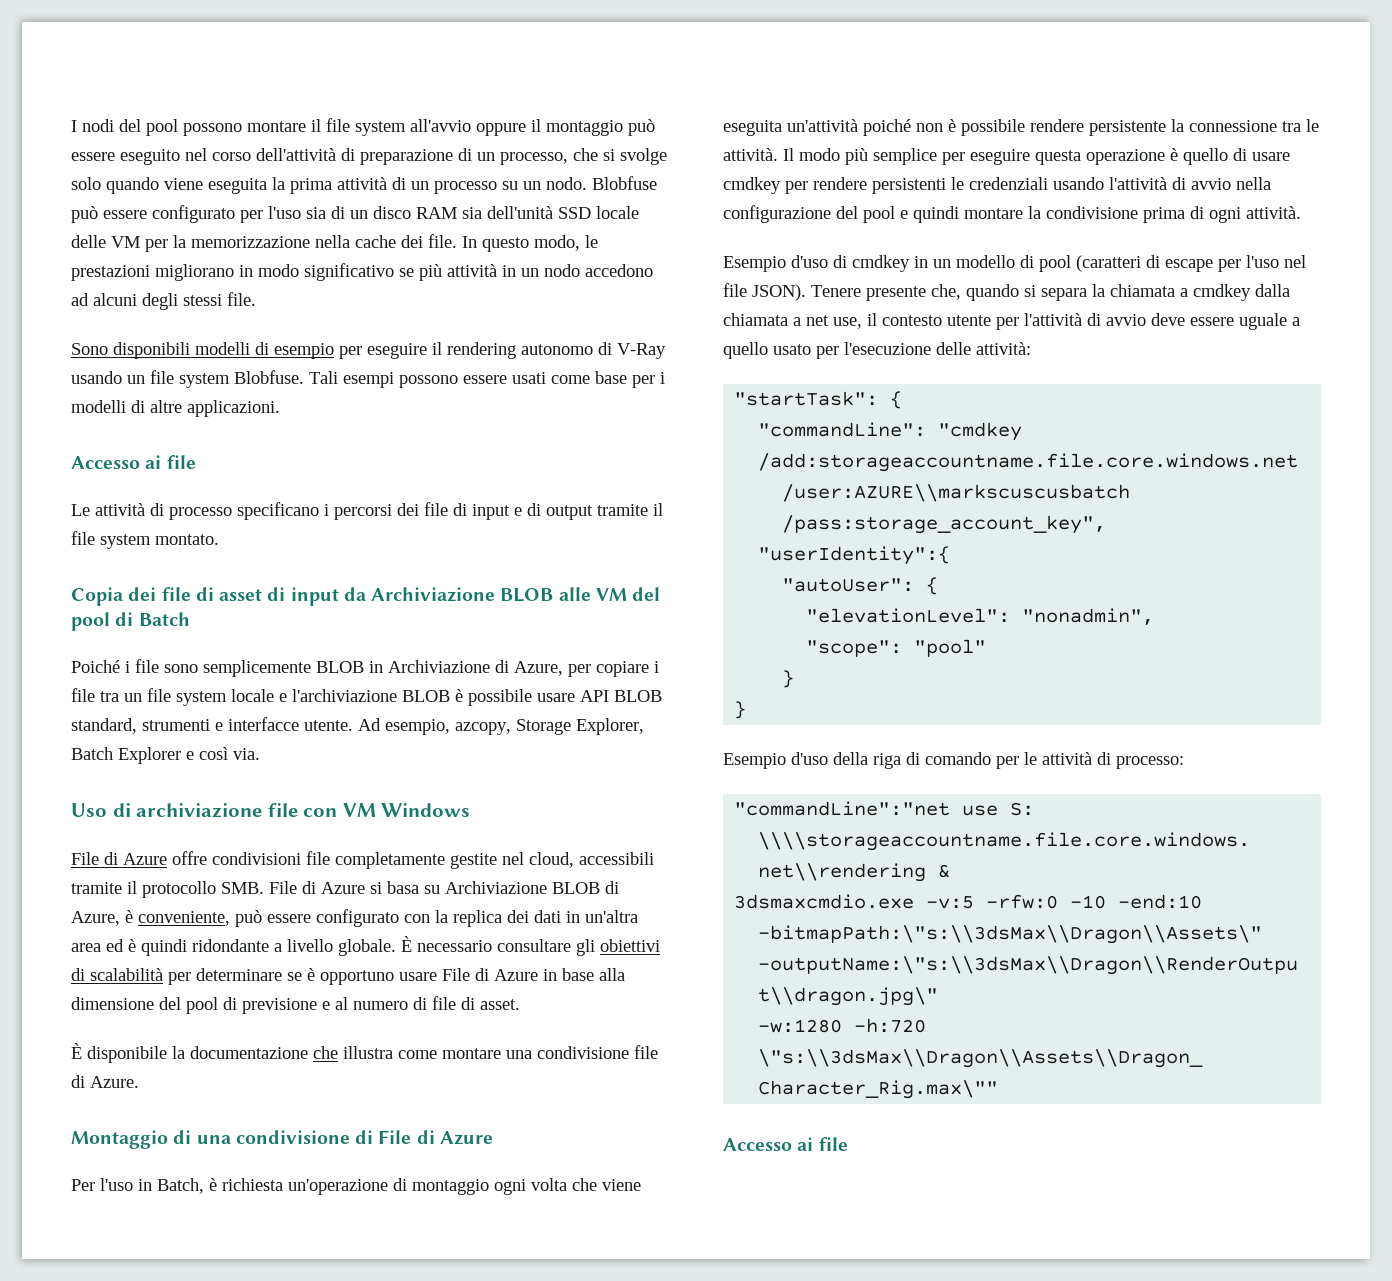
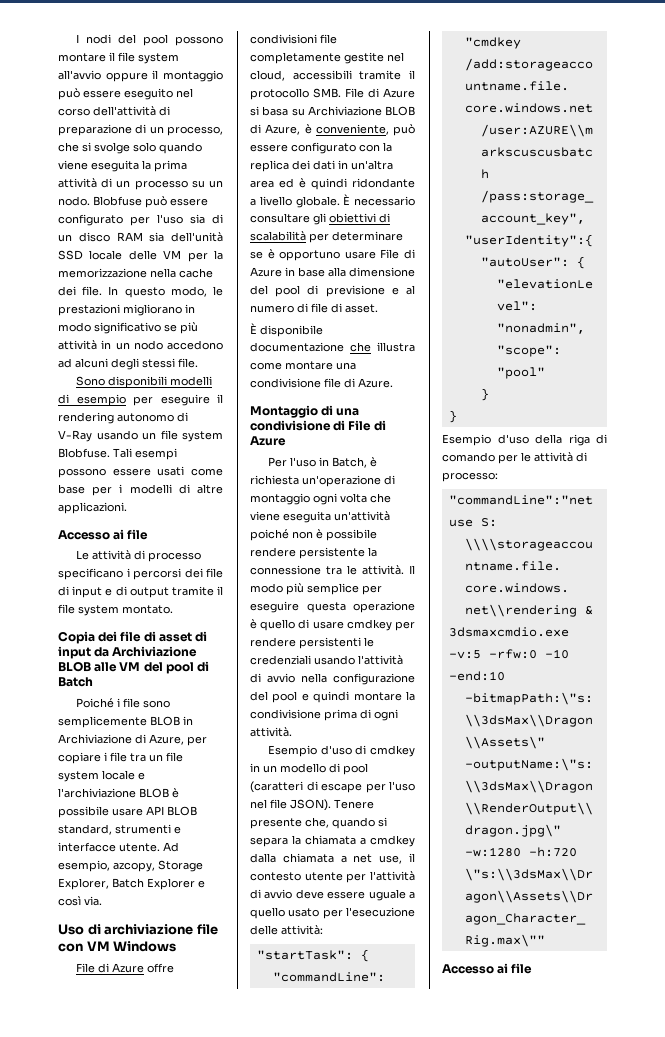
[172,1046,185,1059] la -> (323, 331) none

